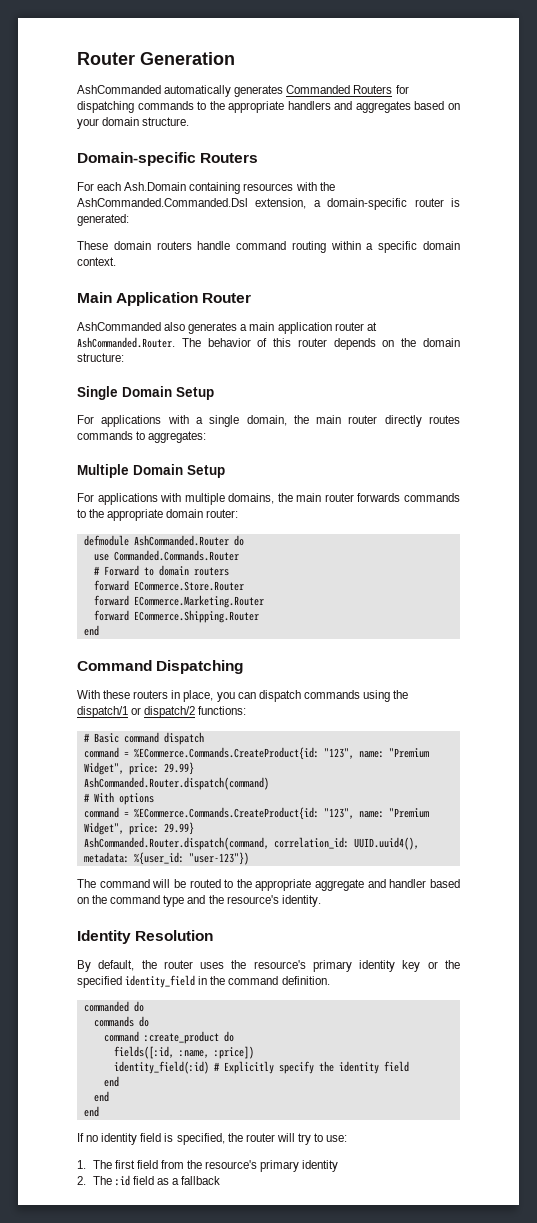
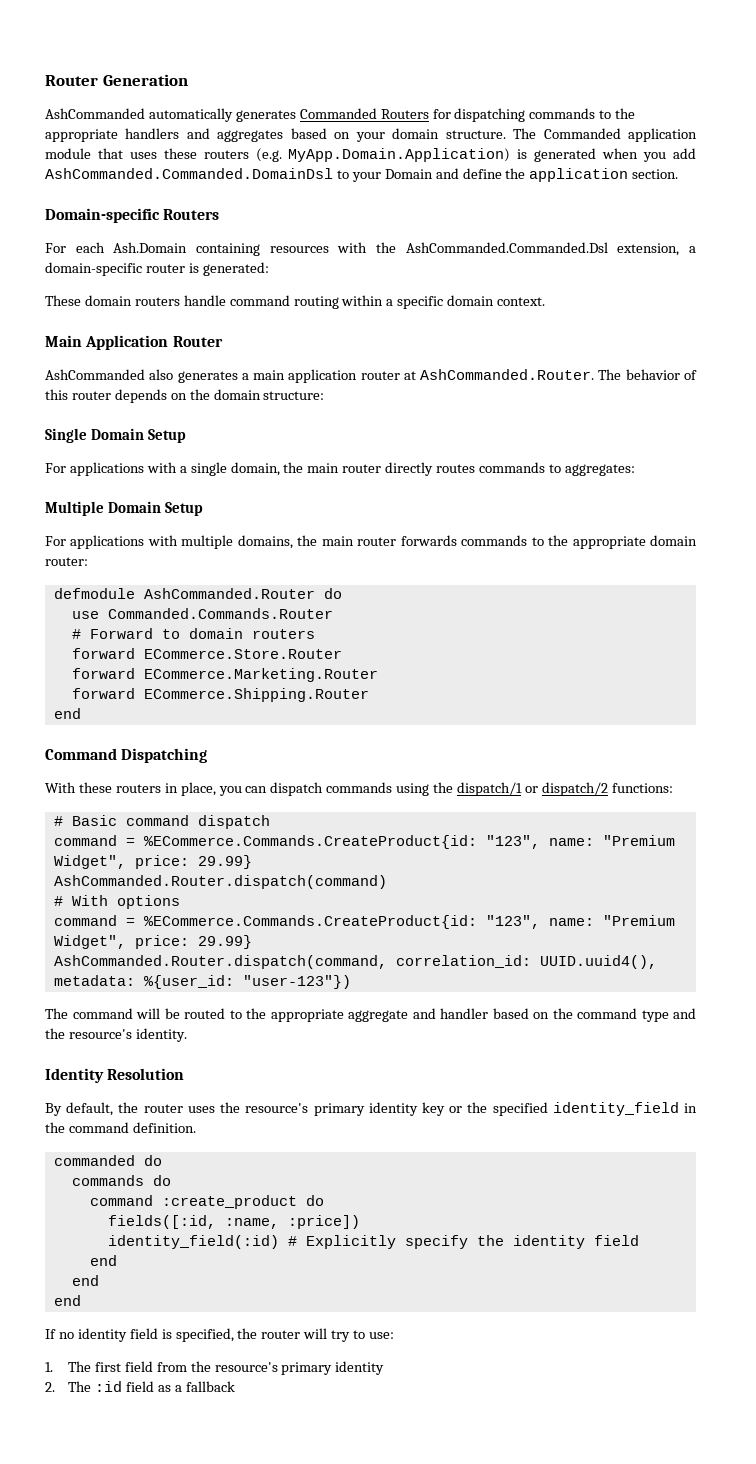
(190, 121) none -> [513,128,697,142] [45,148,696,162] [45,168,679,182] The Commanded application module that uses these routers (e.g. MyApp.Domain.Application) is generated when you add AshCommanded.Commanded.DomainDsl to your Domain and define the application section.

